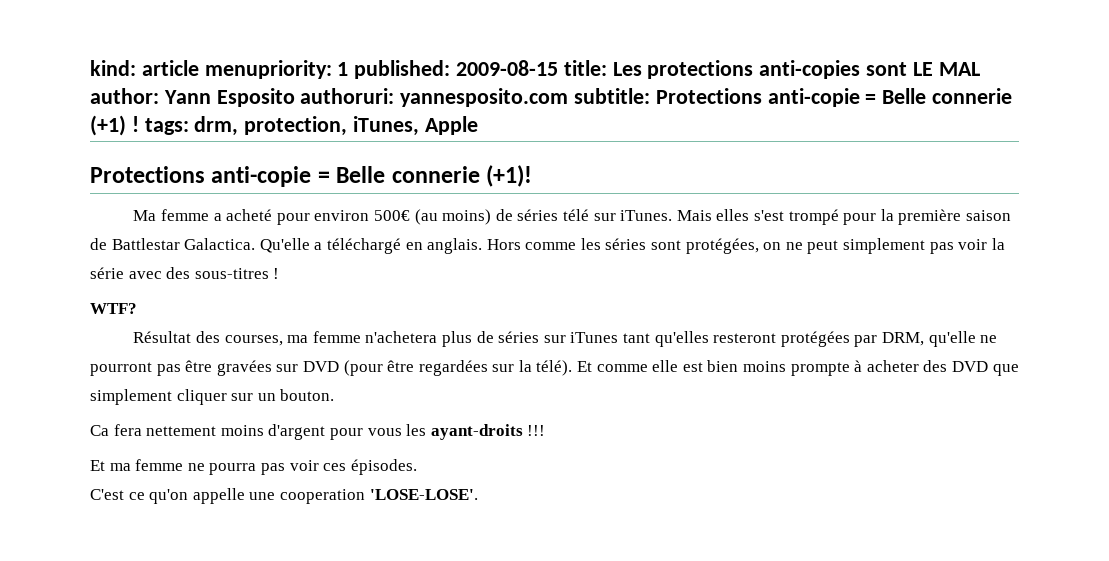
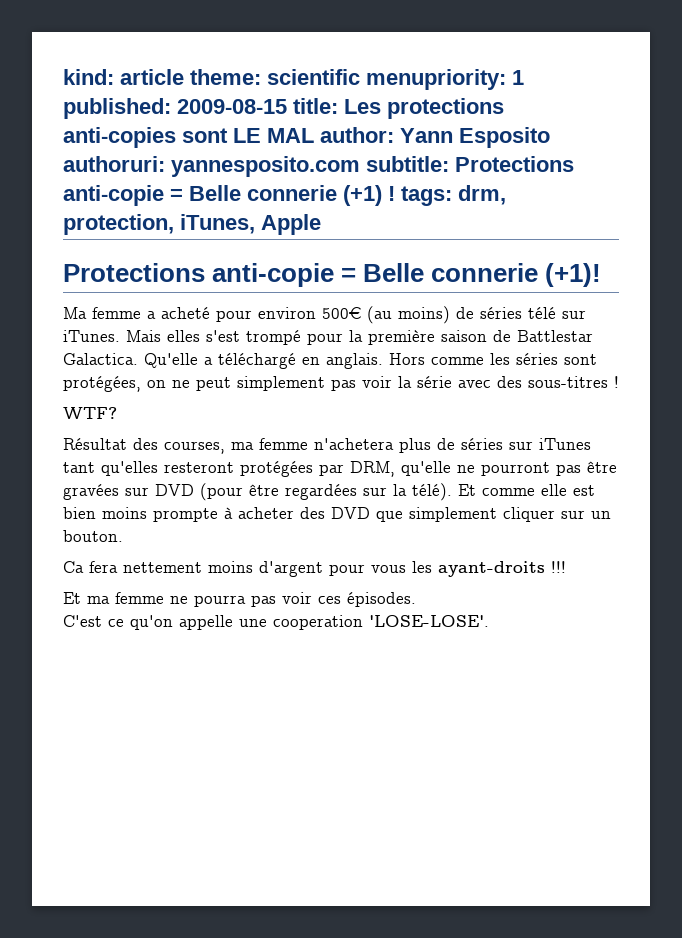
(199, 68) none -> [190,69,360,85] theme: scientific

